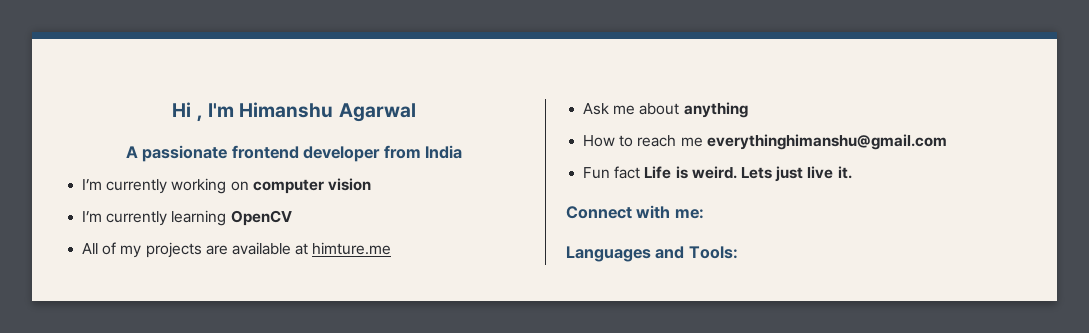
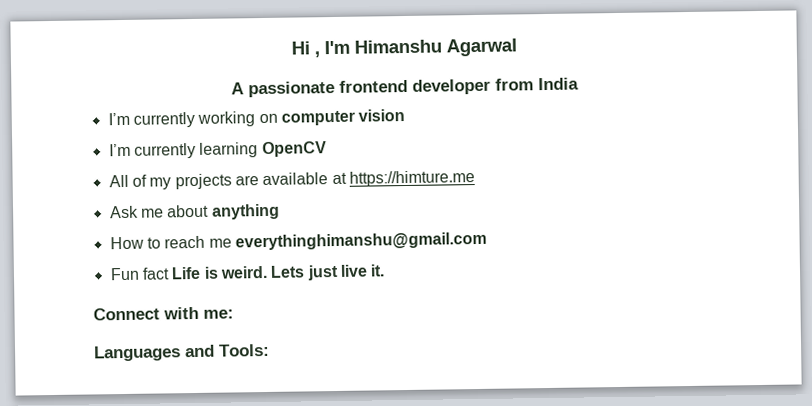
[312,242,392,255] himture.me -> [348,170,475,187] https://himture.me

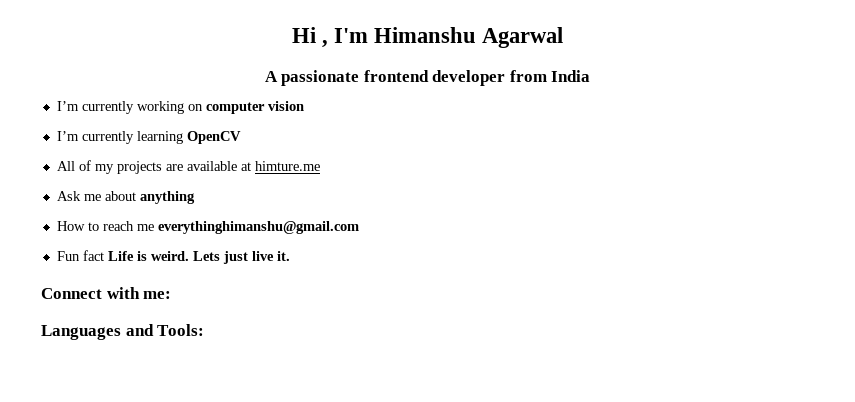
[348,170,475,187] https://himture.me -> [254,161,320,171] himture.me

